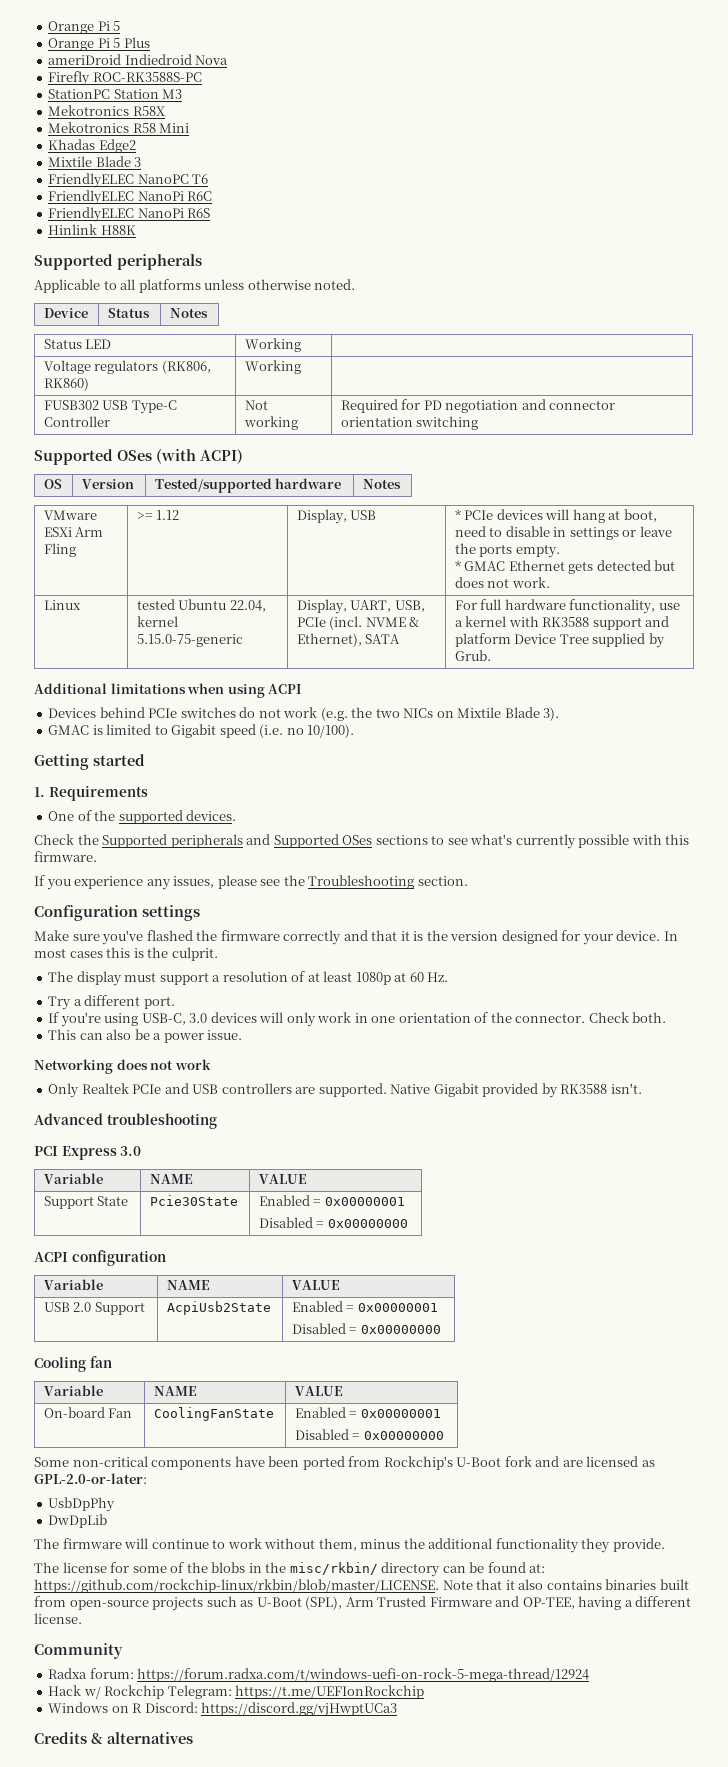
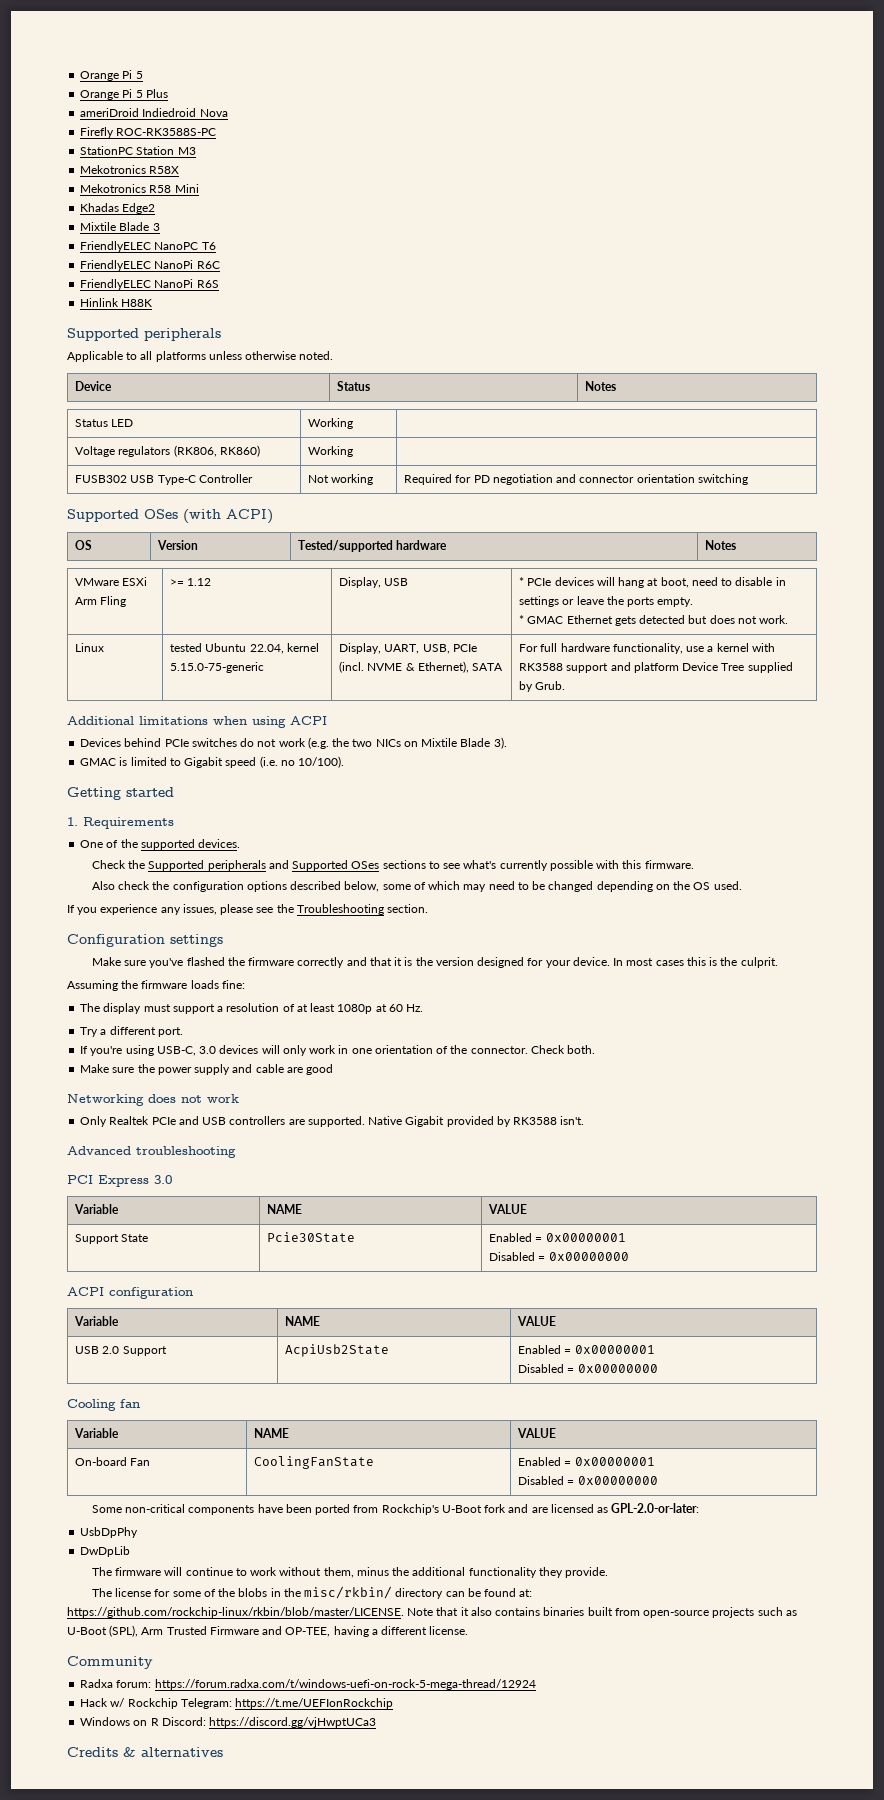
(97, 856) none -> [91,881,742,892] // Also check the configuration options described below, some of which may need to be changed depending on the OS used.
(218, 954) none -> [67,980,245,991] // Assuming the firmware loads fine:
[48,1029,243,1043] This can also be a power issue. -> [80,1064,334,1075] Make sure the power supply and cable are good

